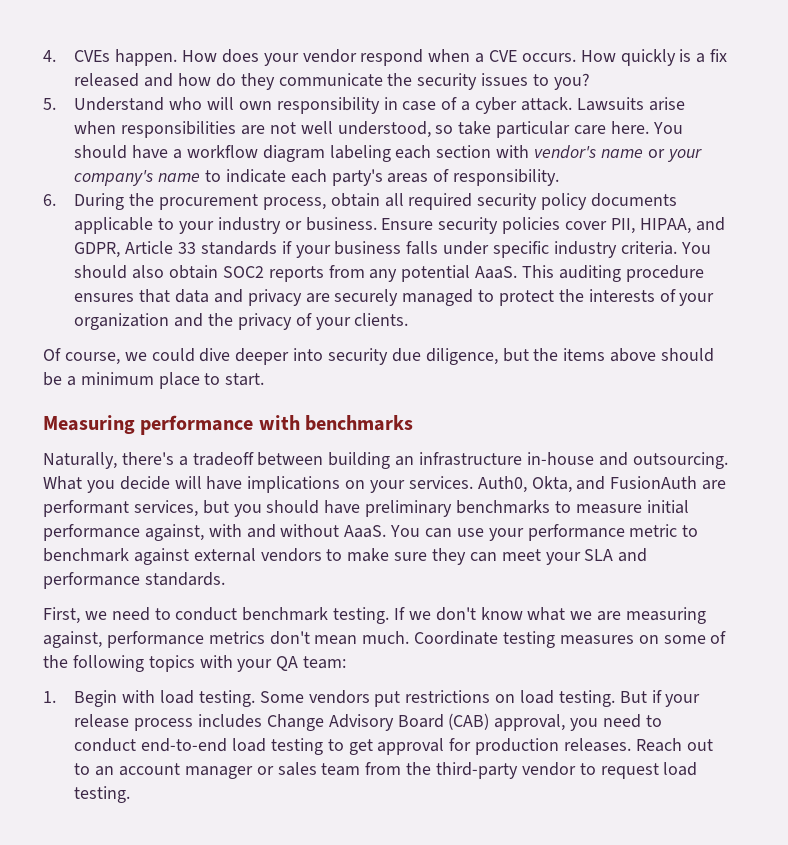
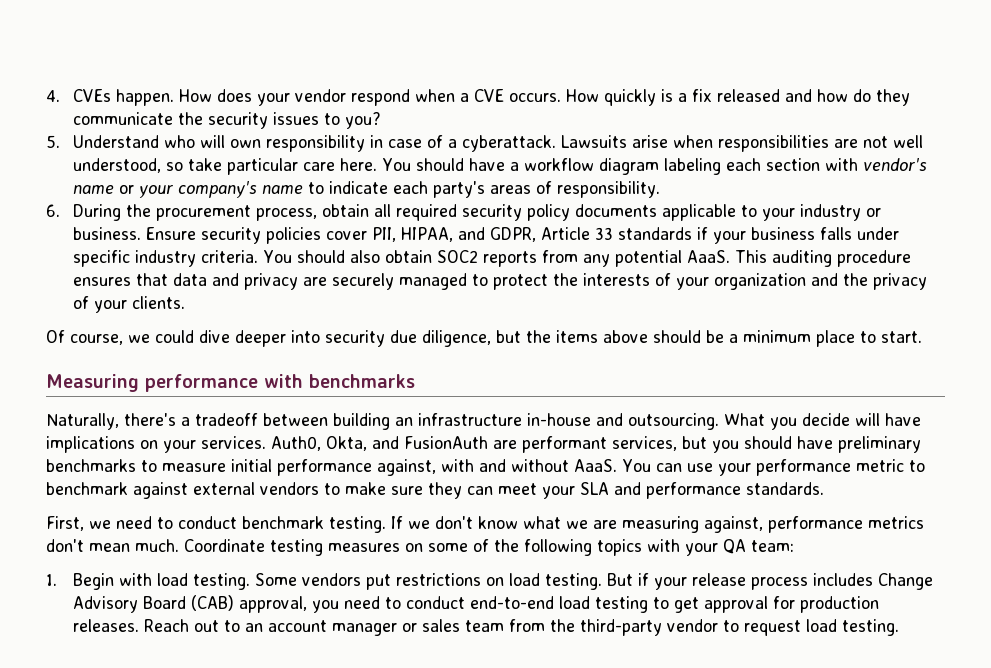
[475,97,572,114] cyber attack. -> [462,135,557,152] cyberattack.

